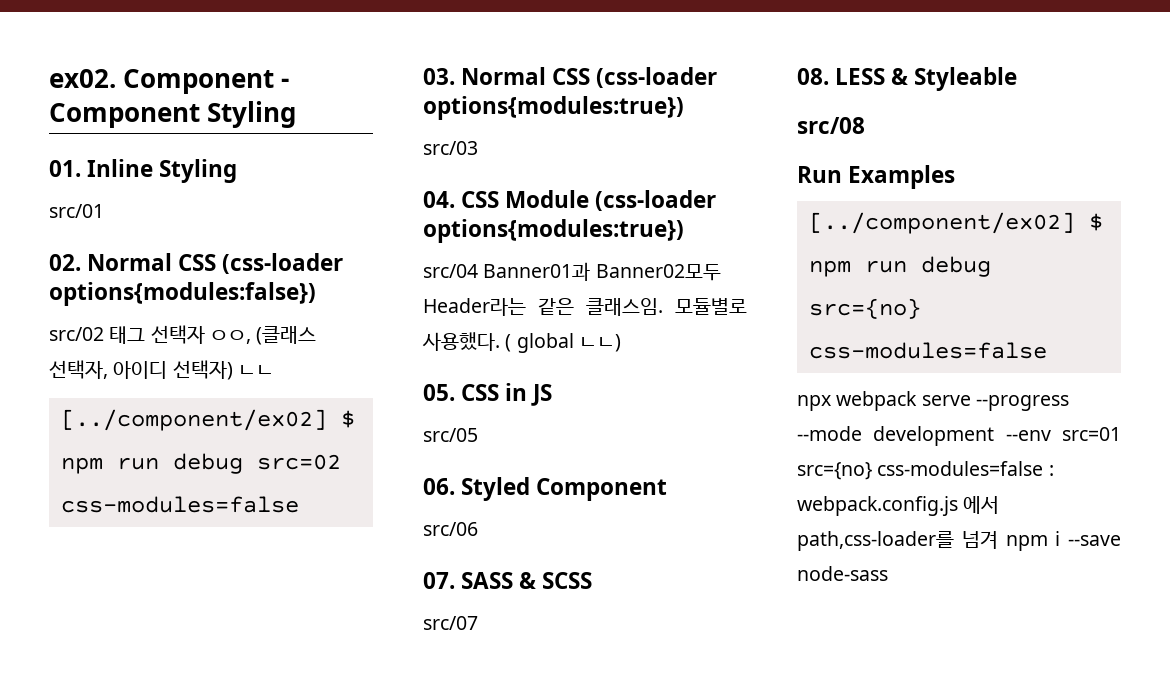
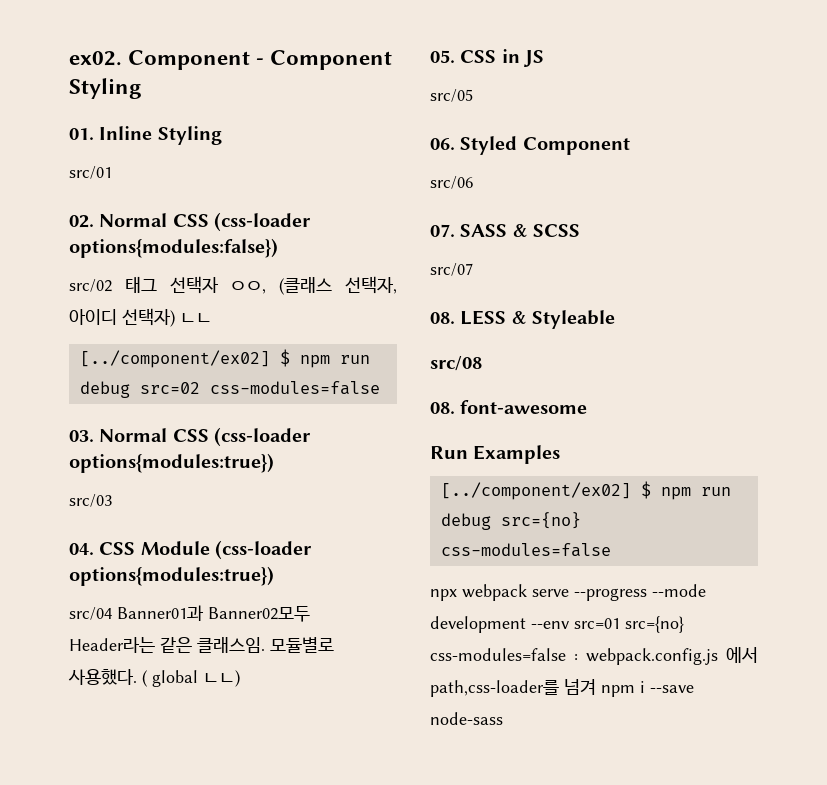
(865, 125) none -> [430,400,588,414] // 08. font-awesome

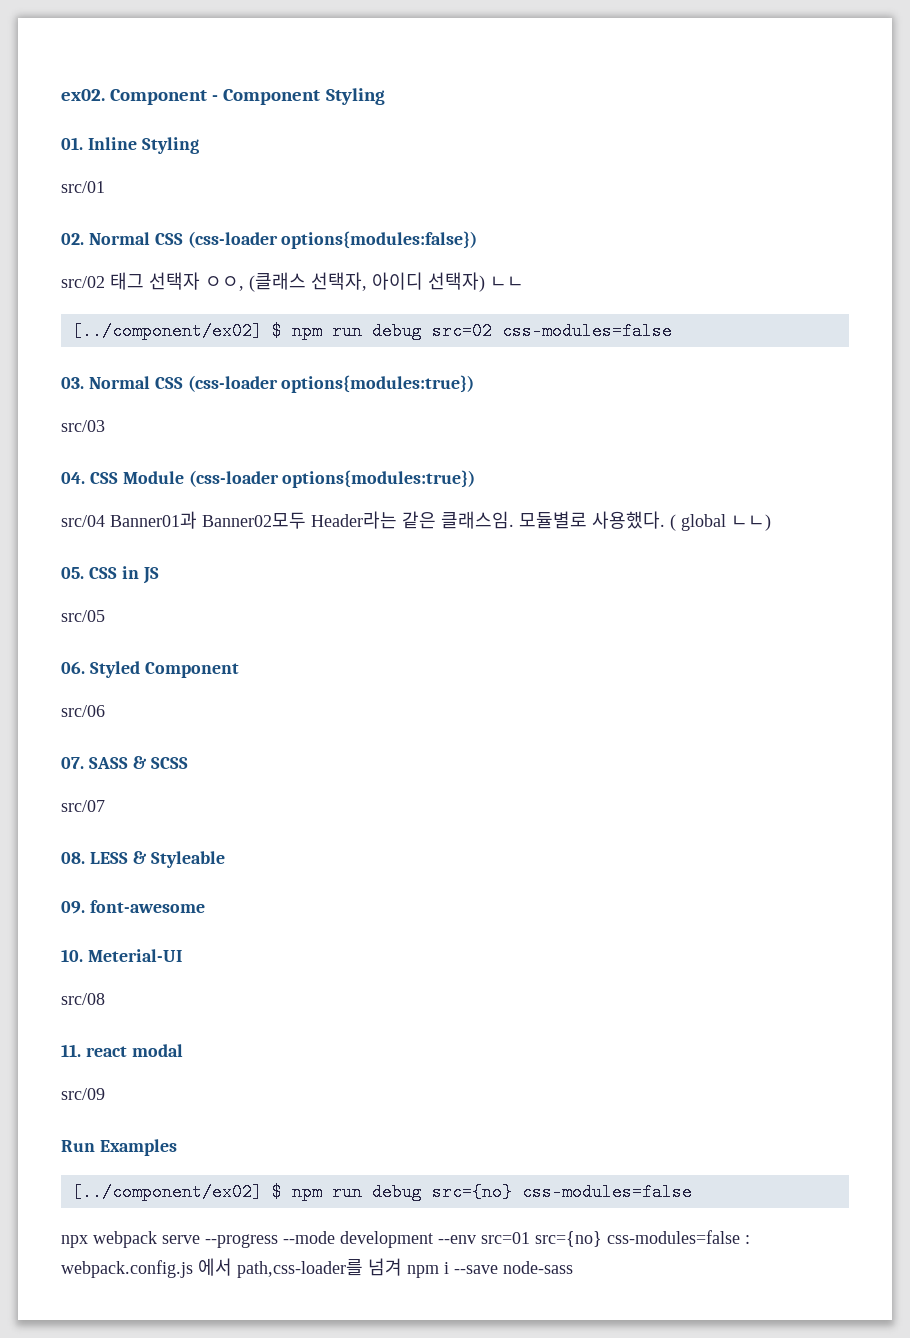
[430,356,482,371] [430,400,588,414] src/08 // 08. font-awesome -> [61,900,205,914] [61,949,182,962] [61,993,105,1005] [61,1044,183,1057] [61,1088,105,1100] 09. font-awesome // 10. Meterial-UI // src/08 // 11. react modal // src/09

